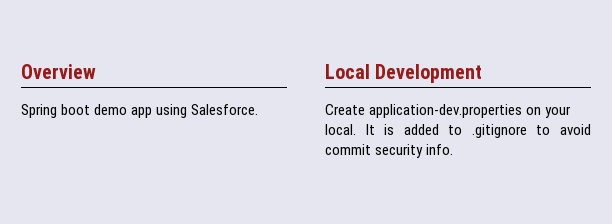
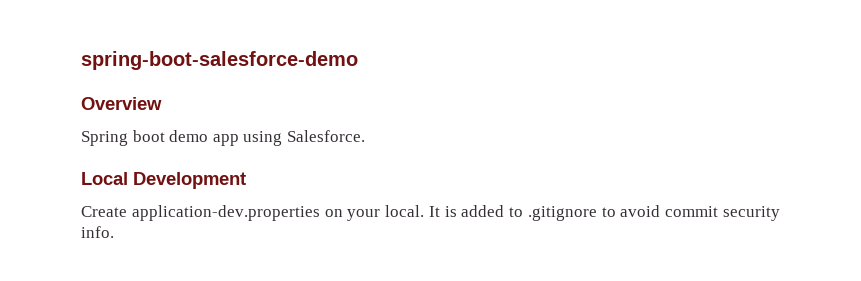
(21, 71) none -> [81,51,358,70] spring-boot-salesforce-demo //

